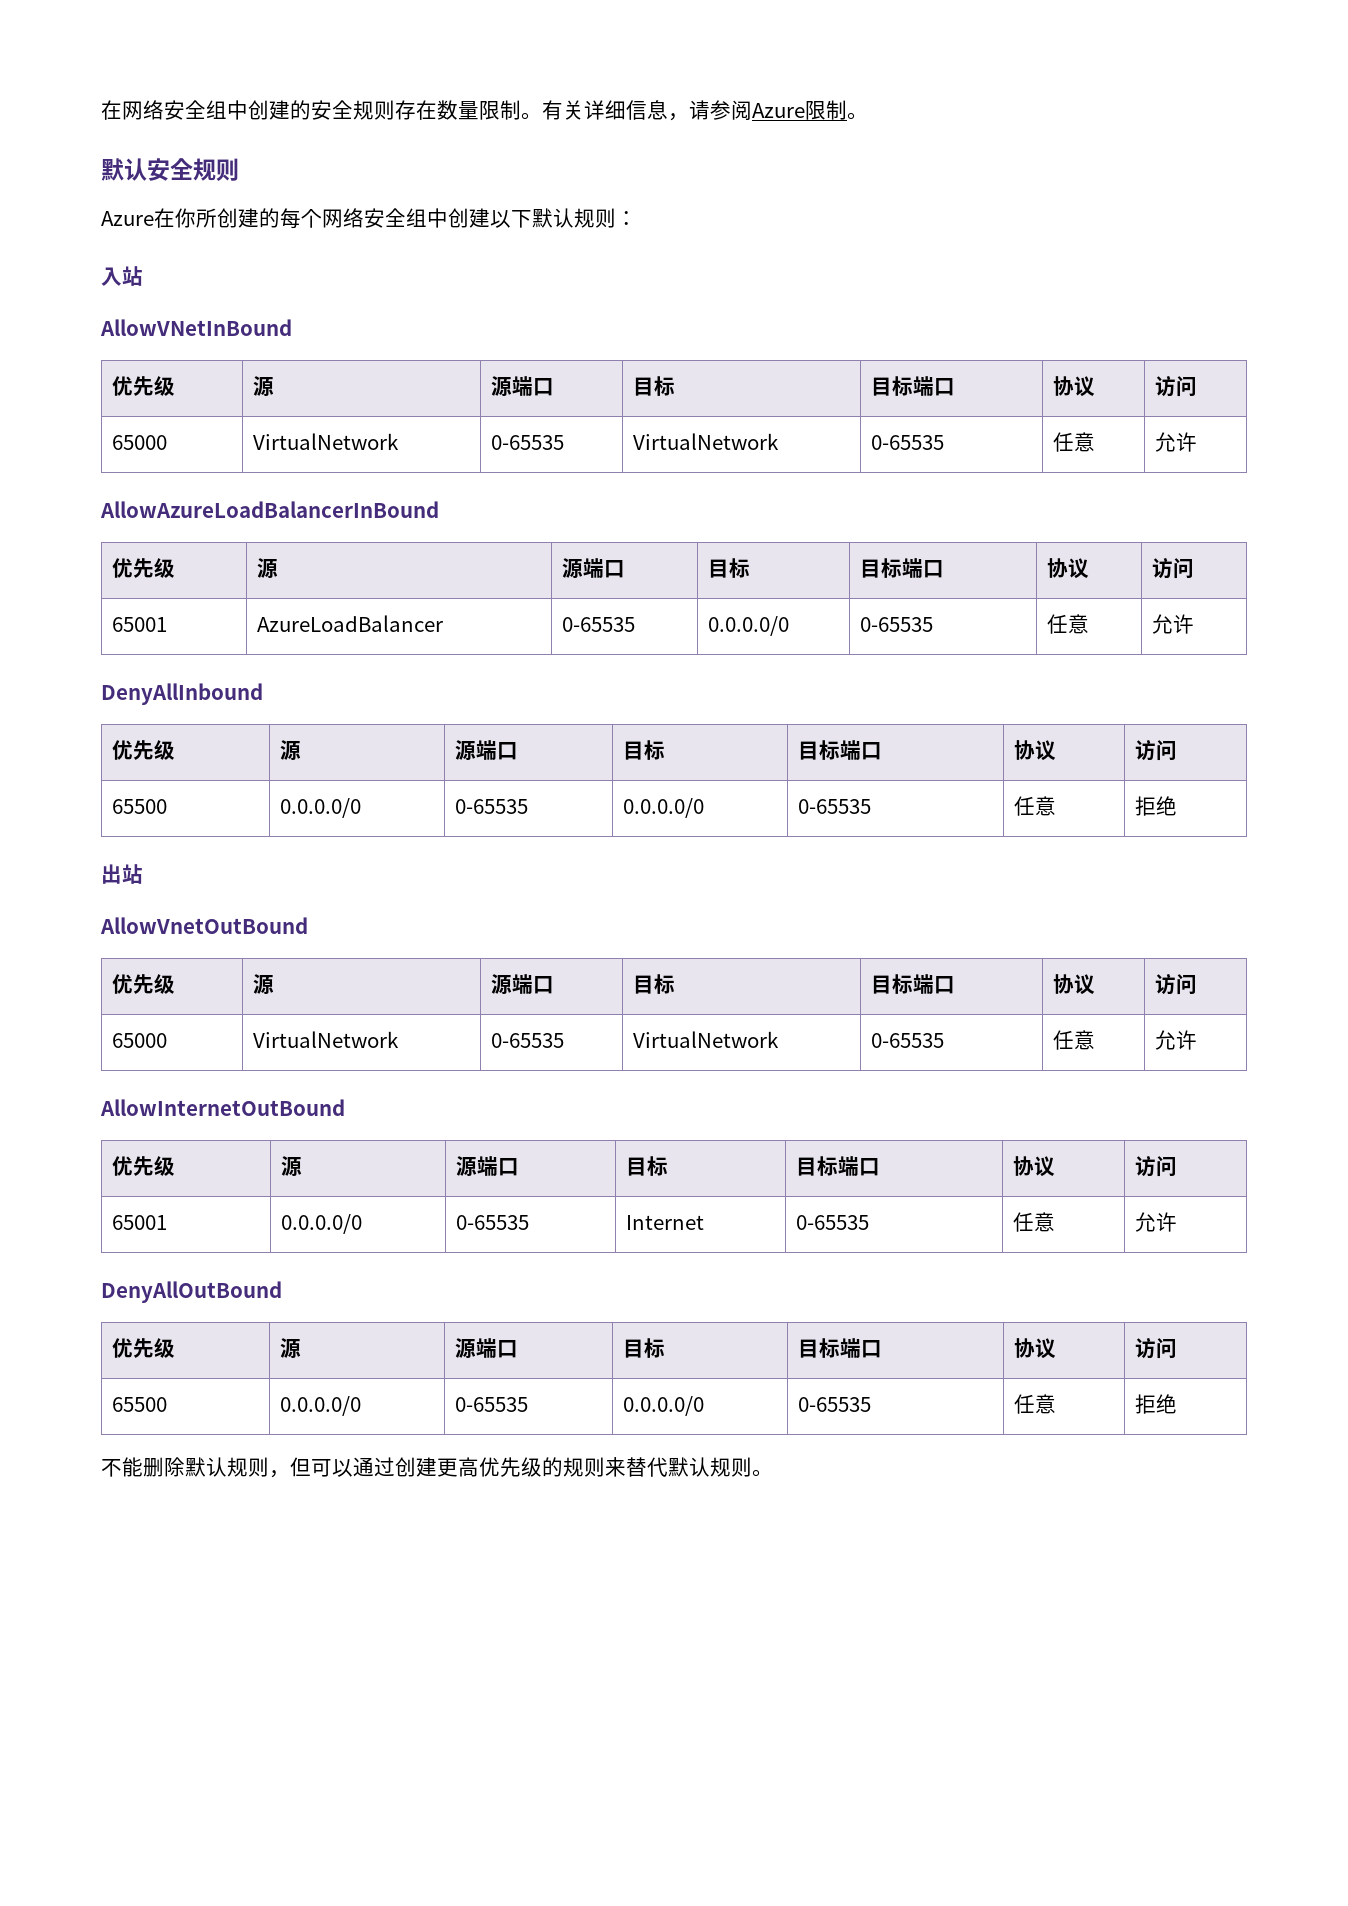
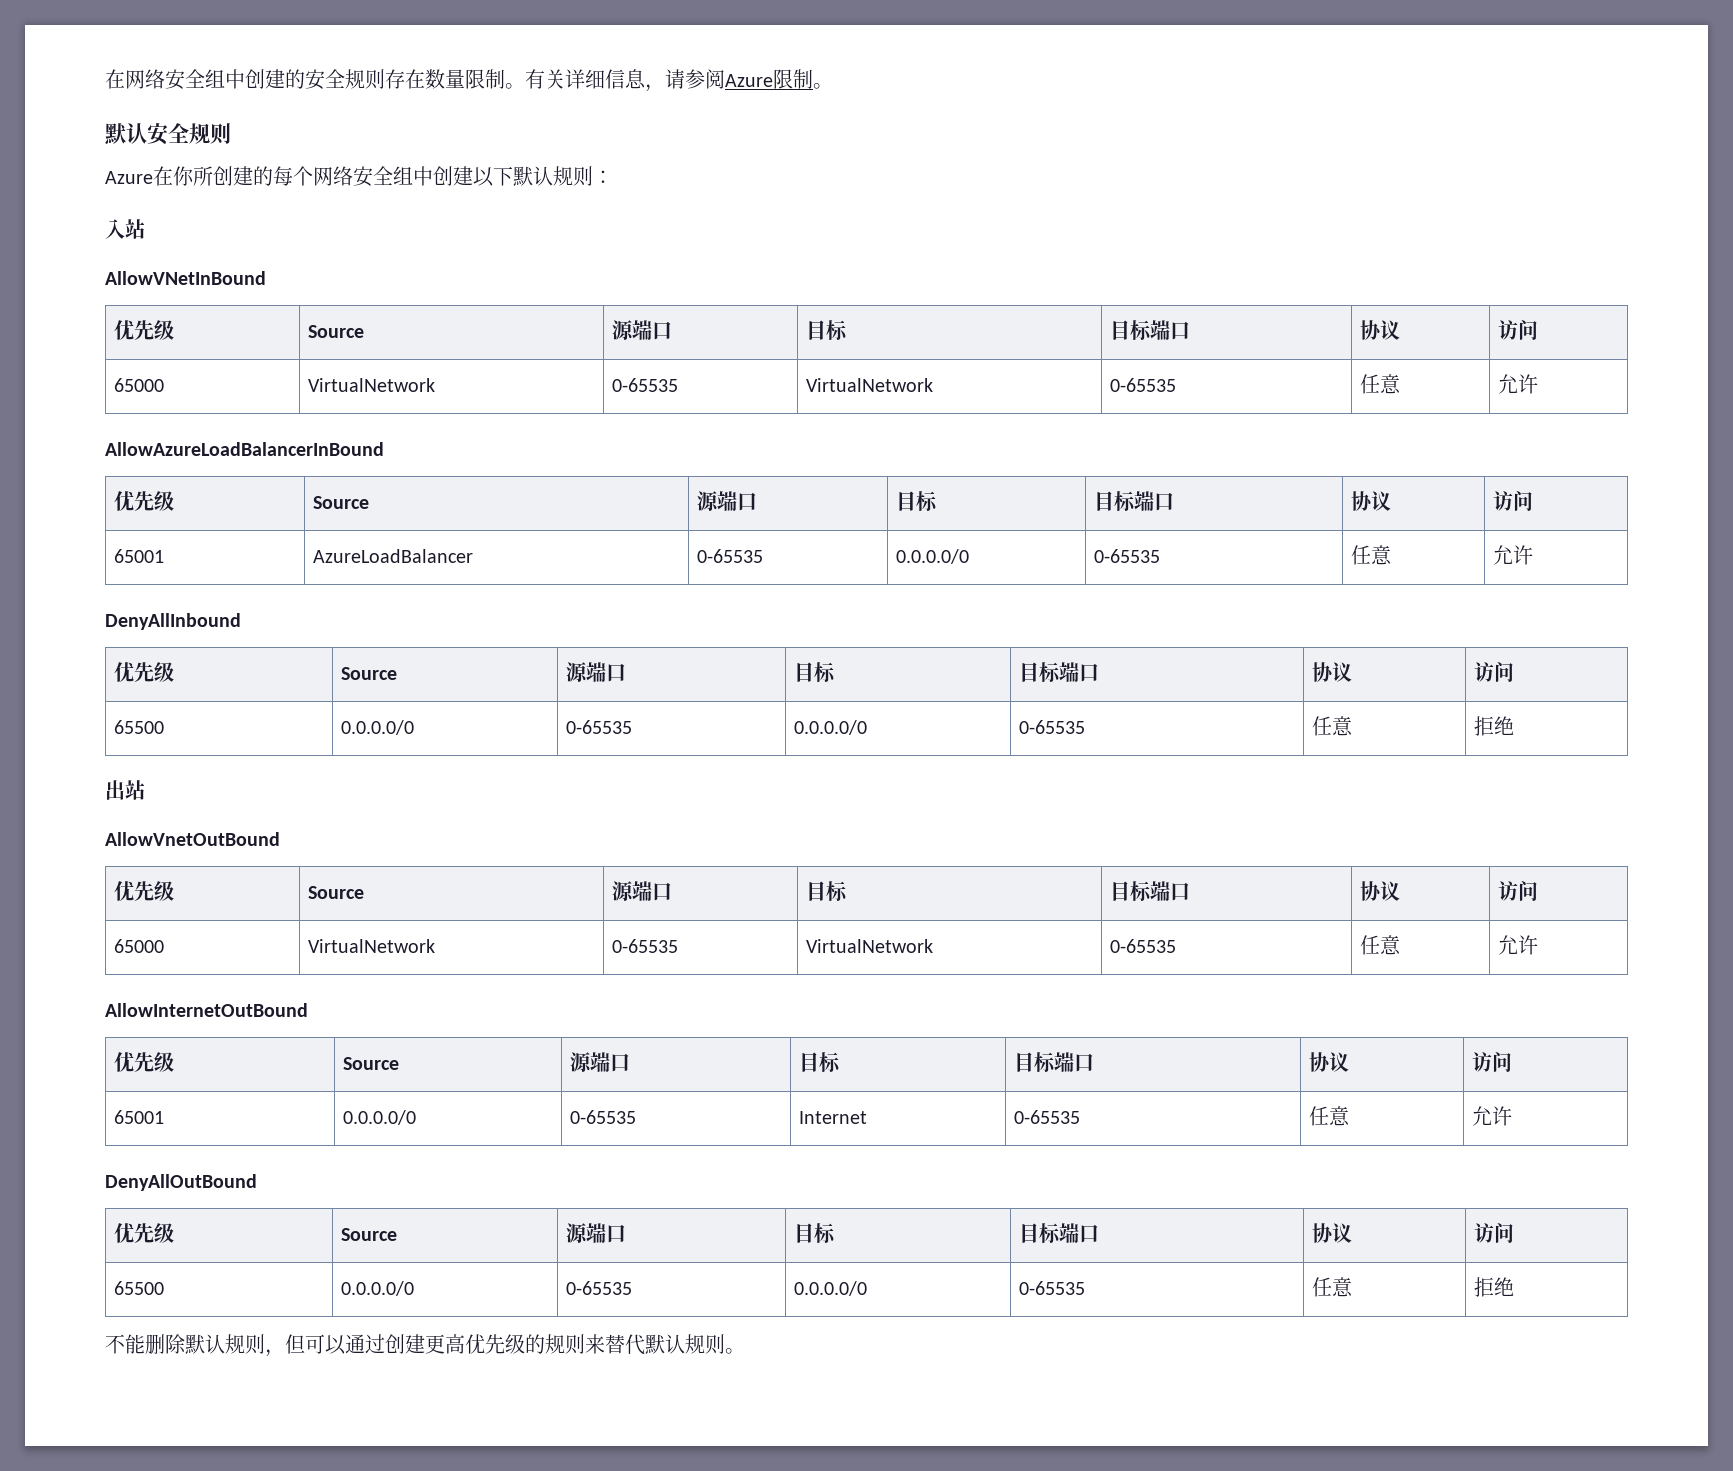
[252,376,274,397] 源 -> [308,325,365,338] Source
[256,558,278,579] 源 -> [313,496,370,509] Source
[279,740,301,761] 源 -> [341,667,398,680] Source
[252,974,274,995] 源 -> [308,886,365,899] Source
[280,1156,302,1177] 源 -> [343,1057,400,1070] Source
[279,1338,301,1359] 源 -> [341,1228,398,1241] Source

